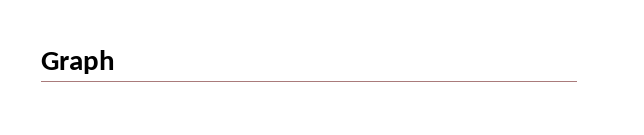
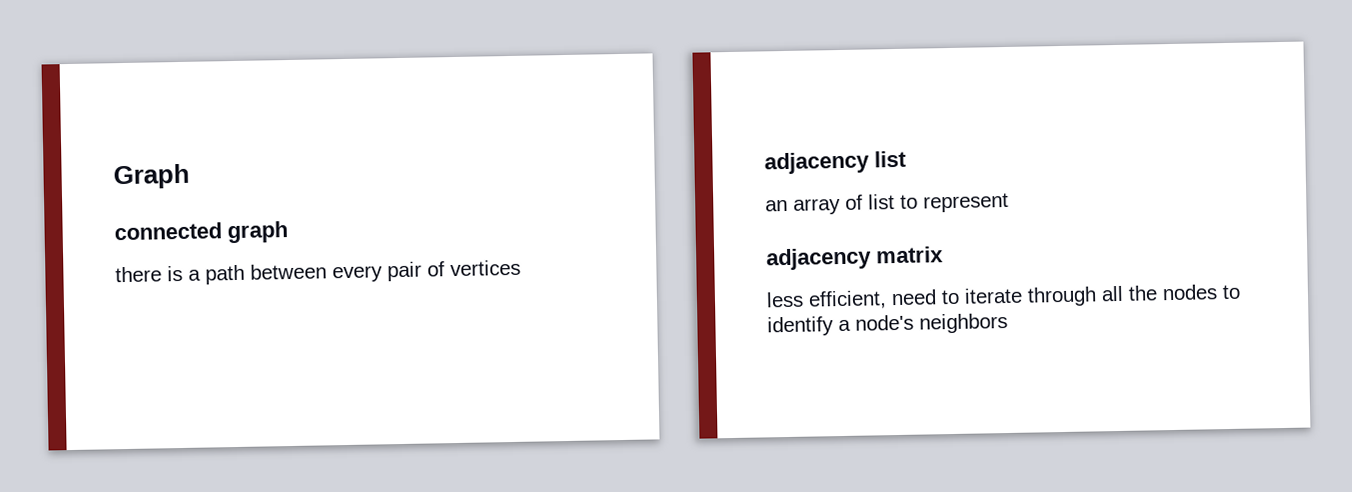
(115, 62) none -> [114,221,288,244] [115,259,521,285] [764,150,907,175] [765,192,1009,215] [766,246,944,271] [766,284,1241,310] [767,312,1008,337] // connected graph // there is a path between every pair of vertices // adjacency list // an array of list to represent // adjacency matrix // less efficient, need to iterate through all the nodes to identify a node's neighbors

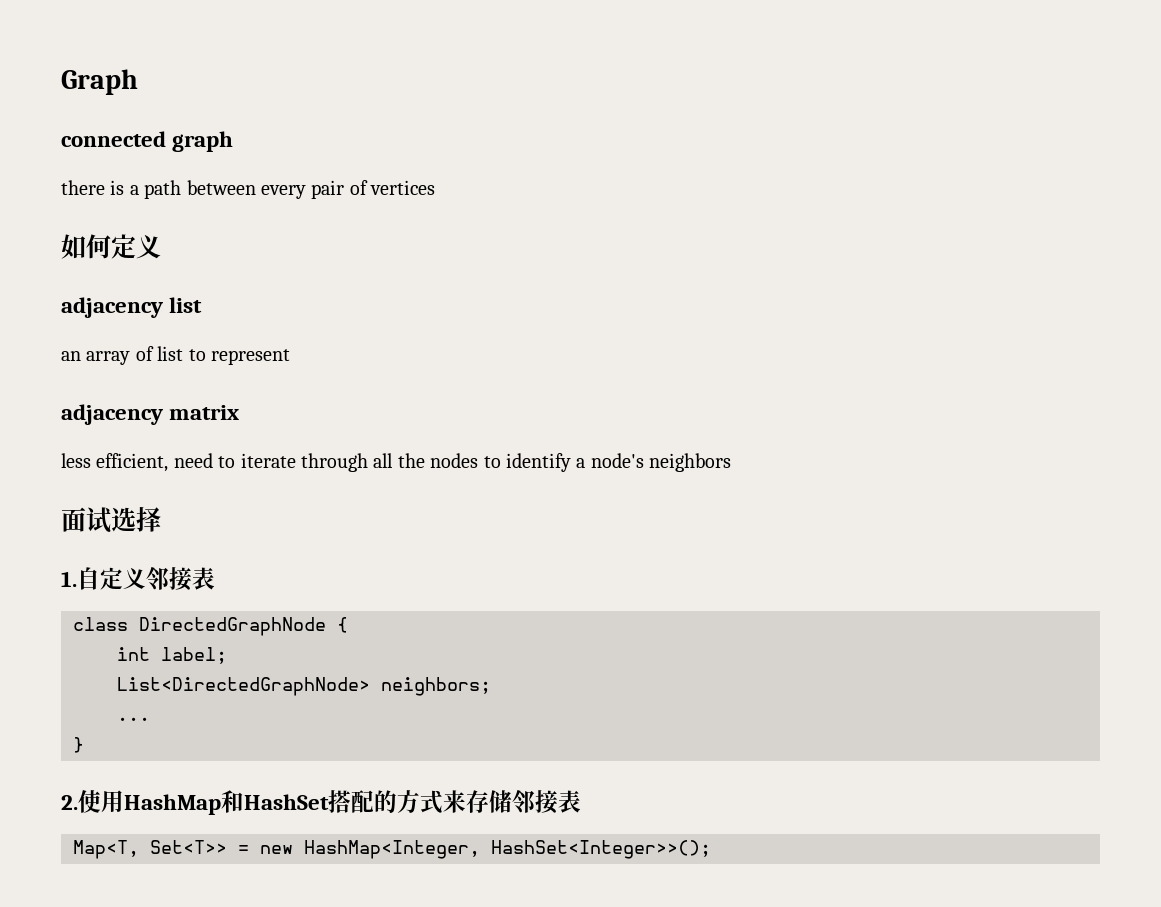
(521, 268) none -> [61,234,161,259] // 如何定义
(1008, 323) none -> [61,507,161,533] [61,566,215,591] [73,617,348,636] [117,647,227,664] [117,677,491,696] [117,717,150,721] [73,737,84,753] [61,789,581,815] [73,840,711,859] // 面试选择 // 1.自定义邻接表 // class DirectedGraphNode { // int label; // List<DirectedGraphNode> neighbors; // ... // } // 2.使用HashMap和HashSet搭配的方式来存储邻接表 // Map<T, Set<T>> = new HashMap<Integer, HashSet<Integer>>();

